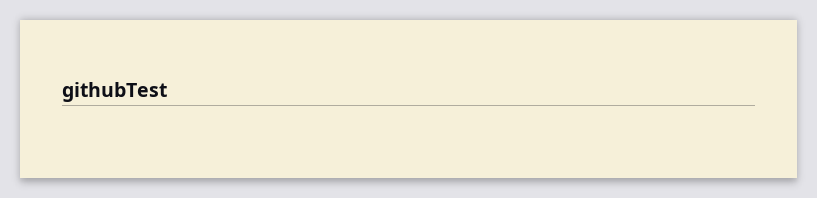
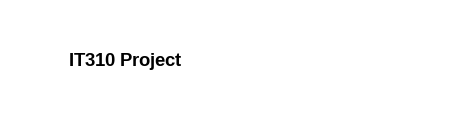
[62,82,167,102] githubTest -> [69,53,181,70] IT310 Project

